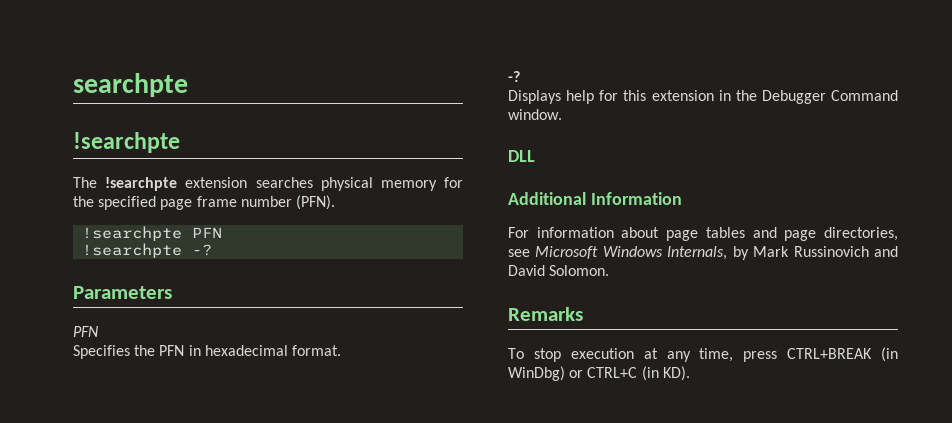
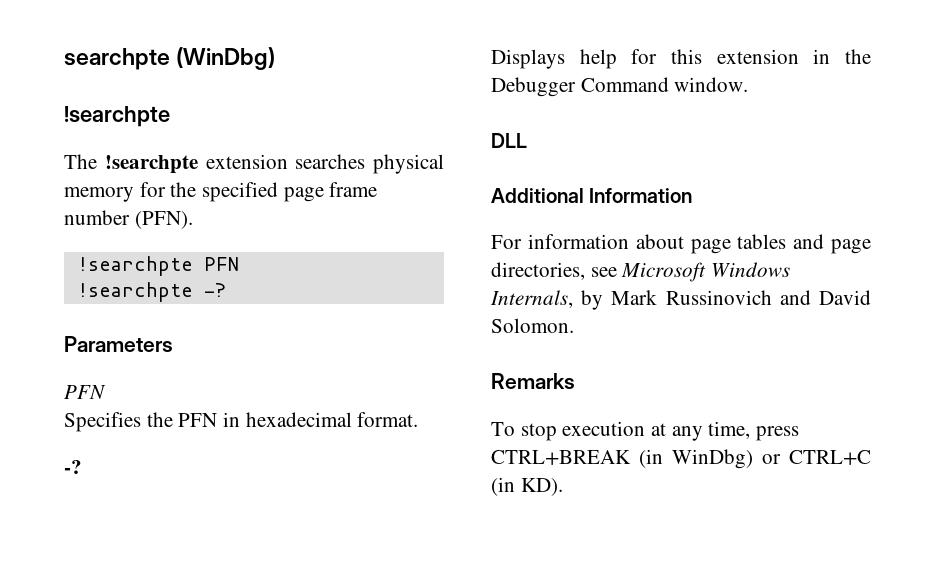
(188, 85) none -> [176,47,276,70] (WinDbg)

